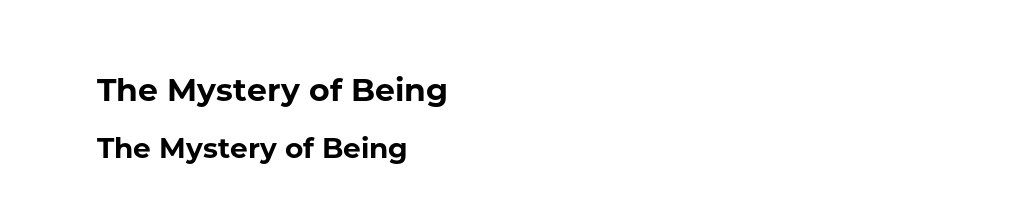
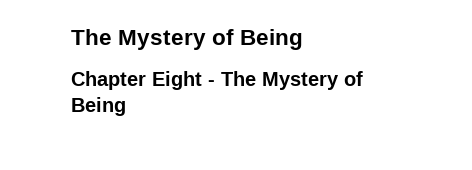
(448, 91) none -> [71,71,215,90] Chapter Eight -

